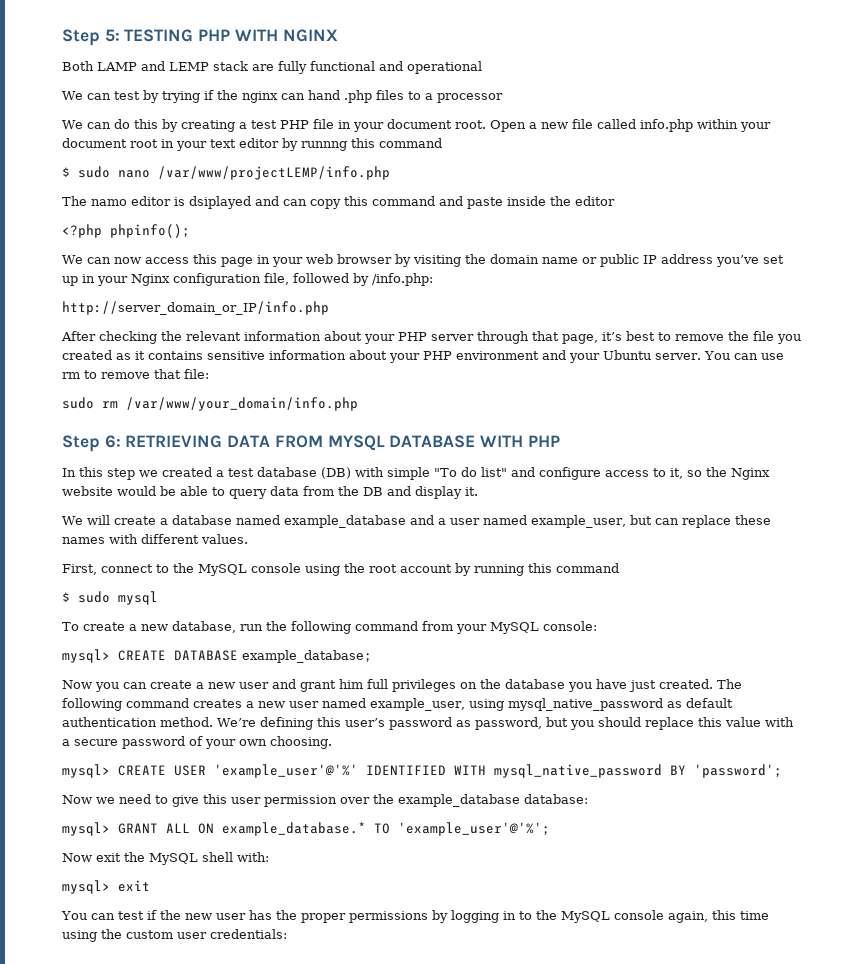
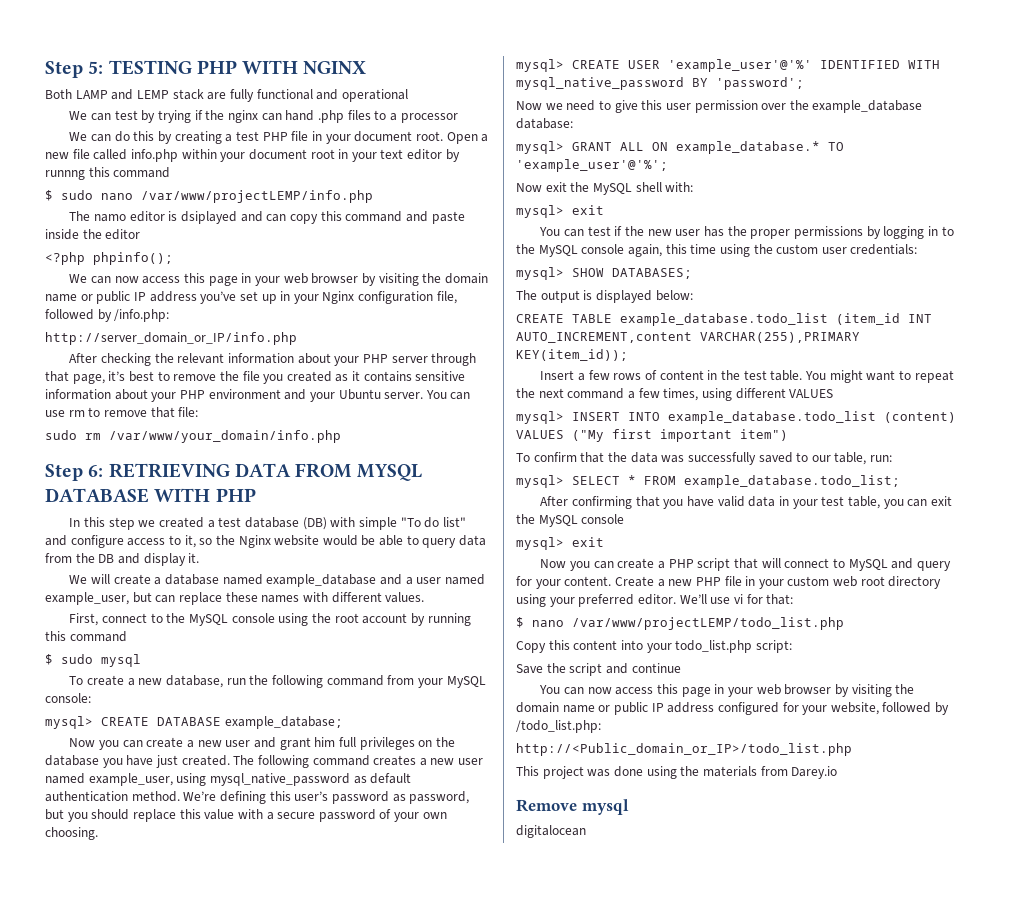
(287, 934) none -> [516,267,692,280] [516,290,693,303] [516,313,932,326] [516,332,860,343] [516,349,628,361] [540,370,954,383] [516,388,834,401] [516,411,956,424] [516,429,788,442] [516,452,893,465] [516,475,900,488] [540,496,952,509] [516,514,625,527] [516,537,604,550] [540,558,951,571] [516,576,942,589] [516,594,794,607] [516,617,844,630] [516,640,792,653] [516,663,681,676] [539,684,915,697] [516,702,950,715] [516,720,601,733] [516,743,852,756] [516,766,838,779] [516,799,629,815] [516,825,586,838] // mysql> SHOW DATABASES; // The output is displayed below: // CREATE TABLE example_database.todo_list (item_id INT AUTO_INCREMENT,content VARCHAR(255),PRIMARY KEY(item_id)); // Insert a few rows of content in the test table. You might want to repeat the next command a few times, using different VALUES // mysql> INSERT INTO example_database.todo_list (content) VALUES ("My first important item") // To confirm that the data was successfully saved to our table, run: // mysql> SELECT * FROM example_database.todo_list; // After confirming that you have valid data in your test table, you can exit the MySQL console // mysql> exit // Now you can create a PHP script that will connect to MySQL and query for your content. Create a new PHP file in your custom web root directory using your preferred editor. We’ll use vi for that: // $ nano /var/www/projectLEMP/todo_list.php // Copy this content into your todo_list.php script: // Save the script and continue // You can now access this page in your web browser by visiting the domain name or public IP address configured for your website, followed by /todo_list.php: // http://<Public_domain_or_IP>/todo_list.php // This project was done using the materials from Darey.io // Remove mysql // digitalocean

